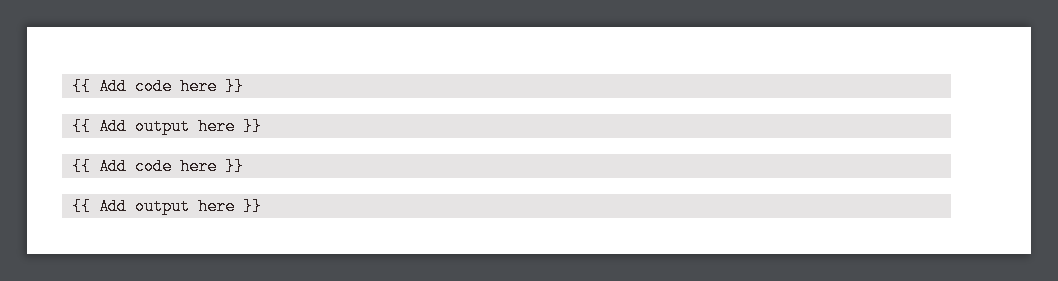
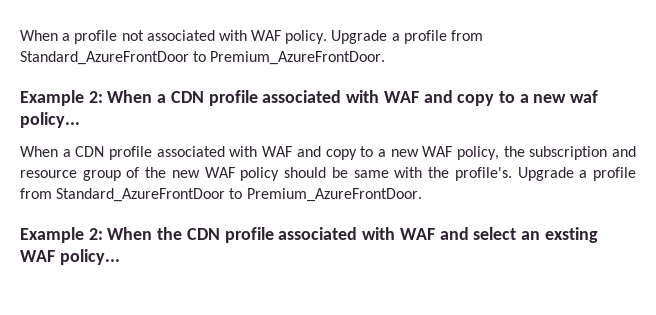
[72,78,245,95] [72,118,263,135] [72,158,245,175] [72,198,263,215] {{ Add code here }} // {{ Add output here }} // {{ Add code here }} // {{ Add output here }} -> [20,30,484,44] [20,51,386,65] [20,90,599,106] [20,112,80,128] [20,146,636,160] [20,167,637,181] [20,188,422,202] [20,227,598,243] [20,249,120,265] When a profile not associated with WAF policy. Upgrade a profile from Standard_AzureFrontDoor to Premium_AzureFrontDoor. // Example 2: When a CDN profile associated with WAF and copy to a new waf policy... // When a CDN profile associated with WAF and copy to a new WAF policy, the subscription and resource group of the new WAF policy should be same with the profile's. Upgrade a profile from Standard_AzureFrontDoor to Premium_AzureFrontDoor. // Example 2: When the CDN profile associated with WAF and select an exsting WAF policy...

